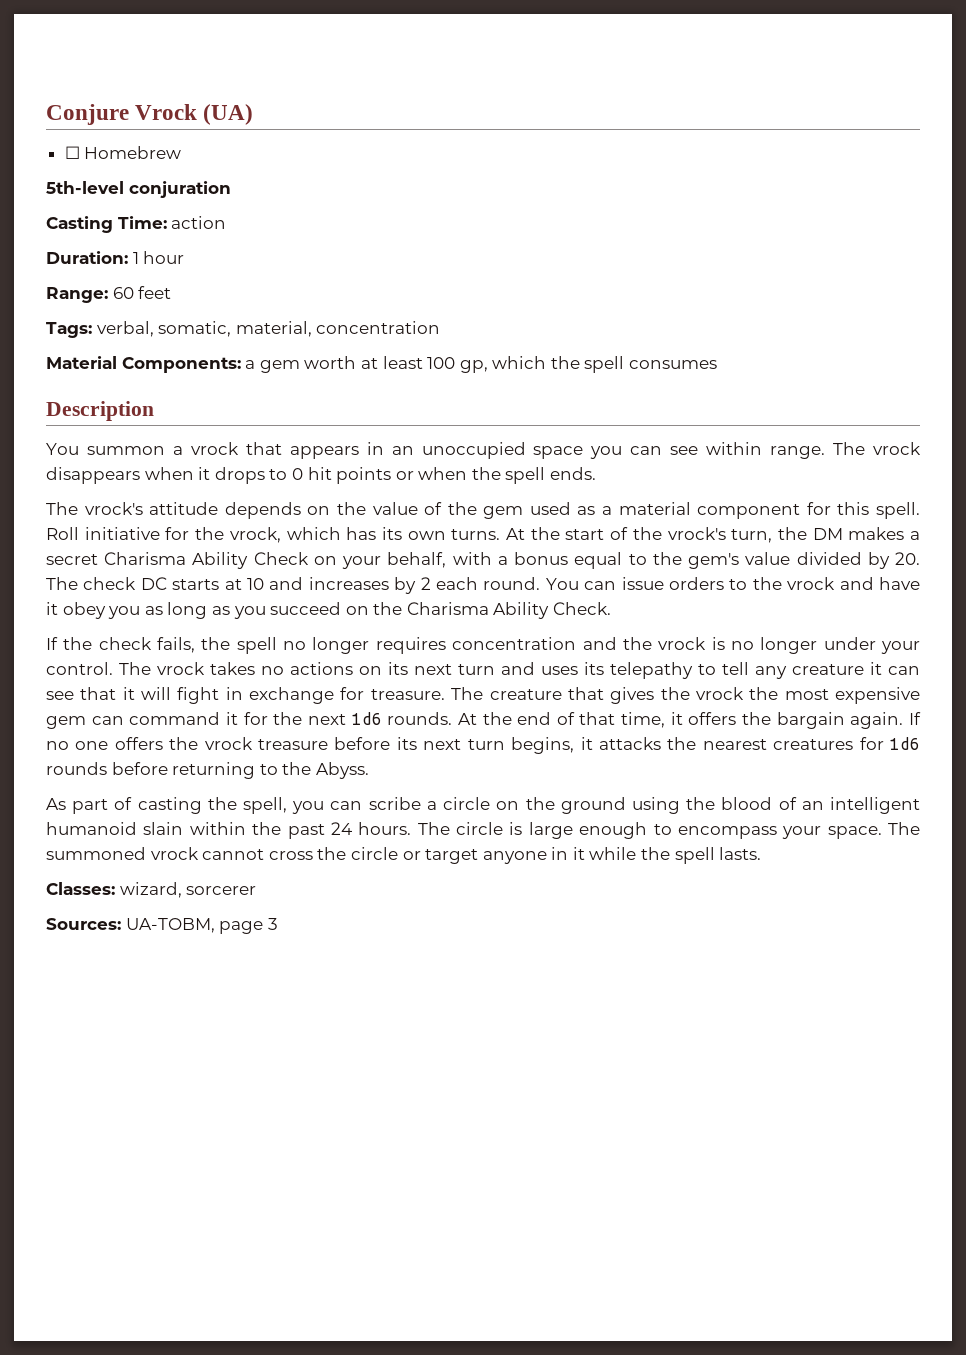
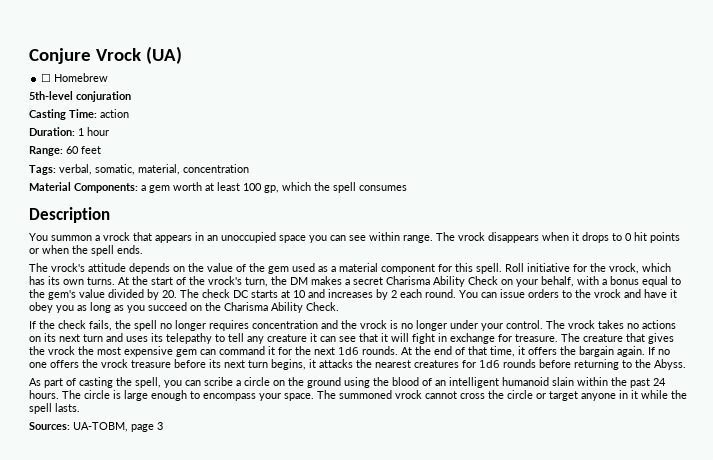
[46,882,257,898] // Classes: wizard, sorcerer -> (80, 407) none

